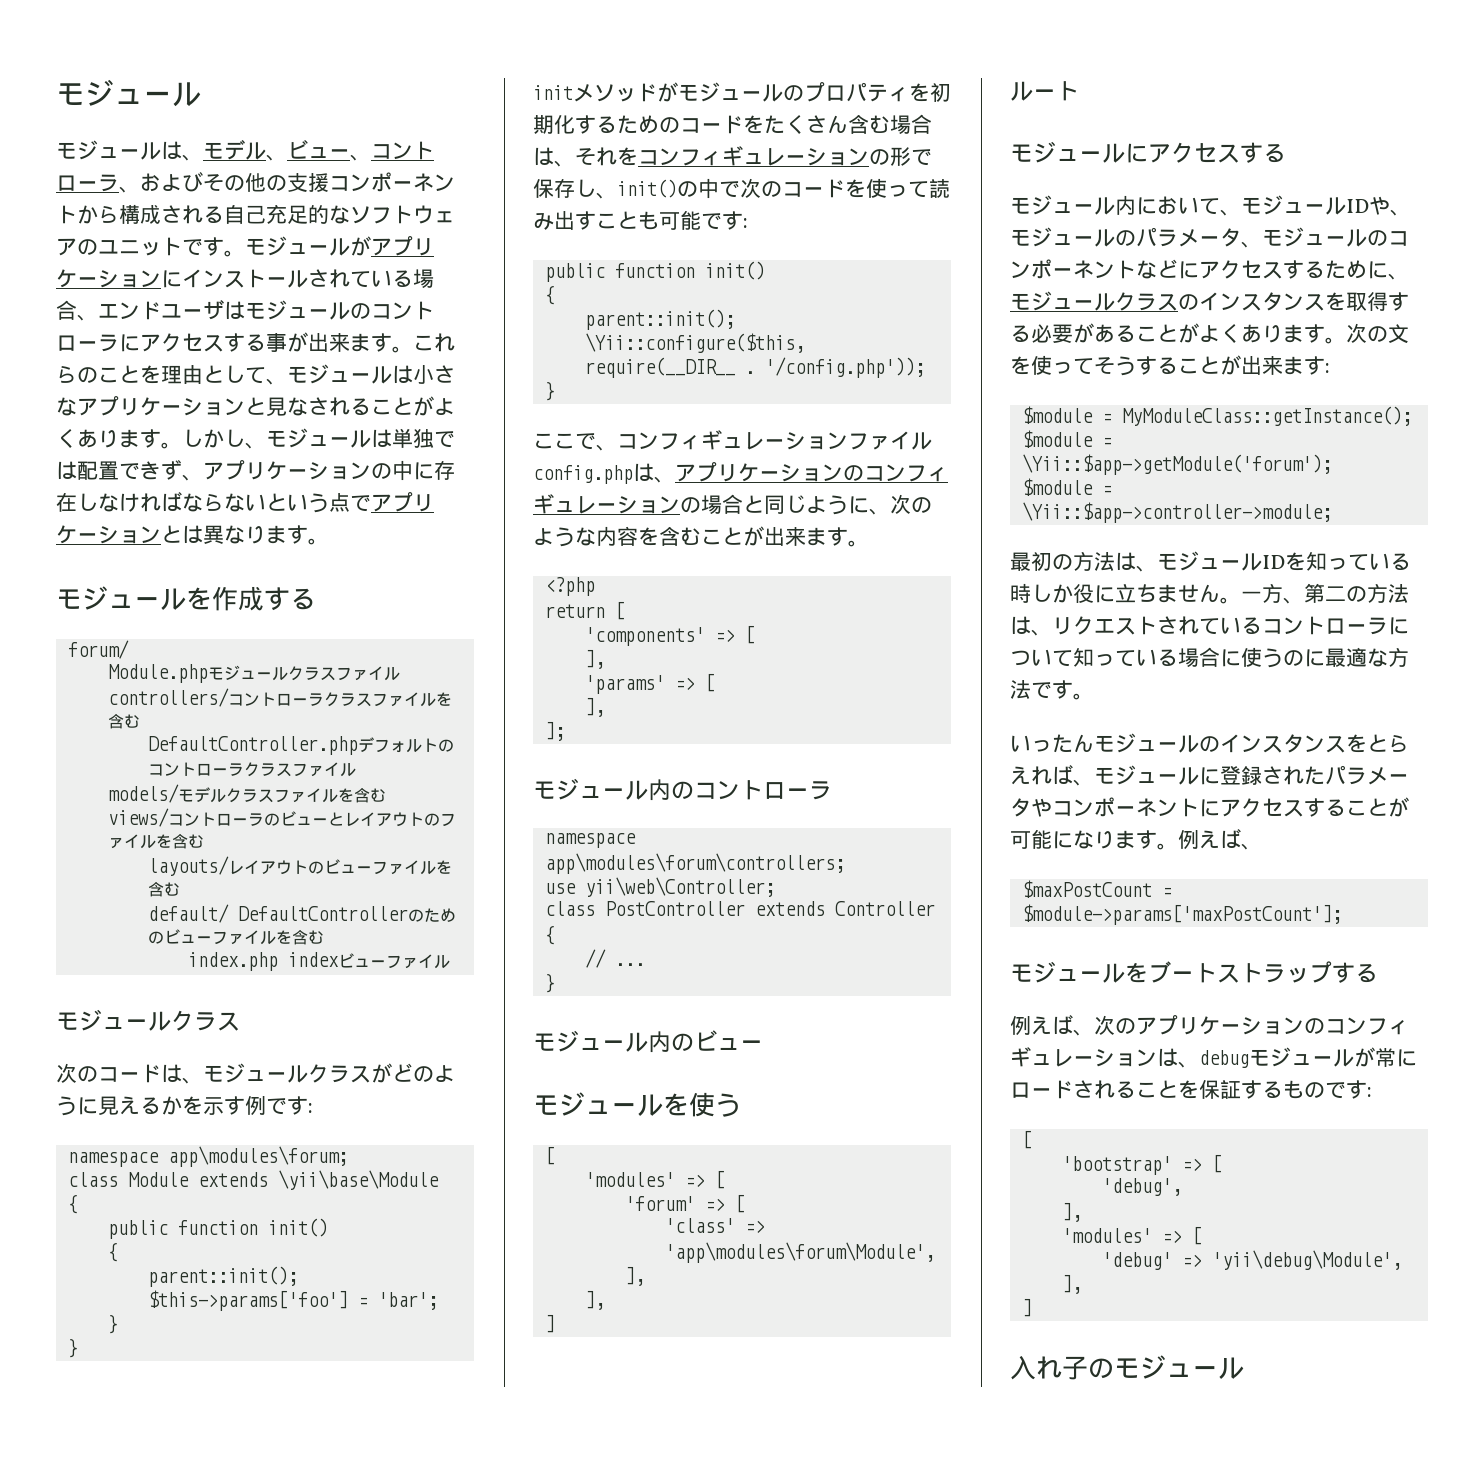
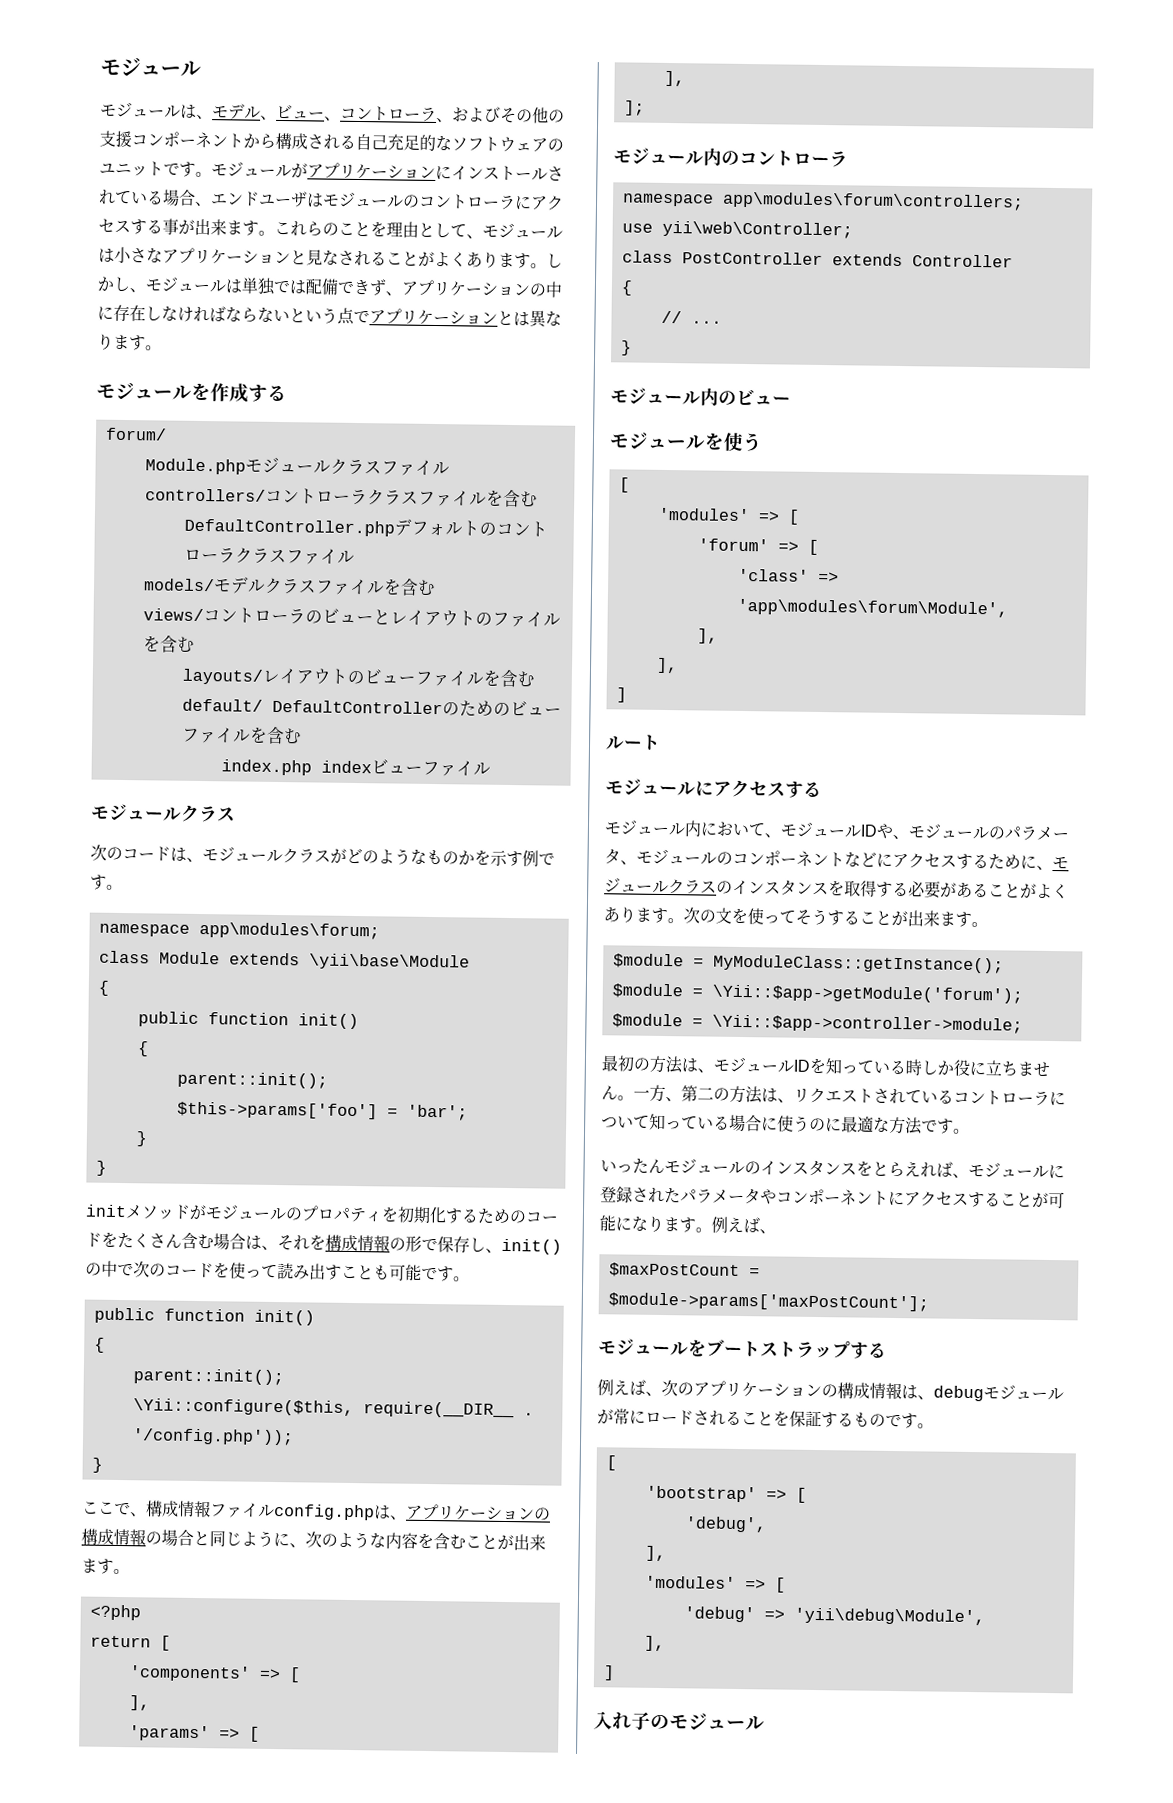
[98,461,119,480] 置 -> [321,278,339,295] 備
[77,1096,161,1115] に見える -> [410,848,459,865] なもの
[308,1103,313,1113] : -> [106,884,123,891] 。
[638,146,869,166] コンフィギュレーション -> [325,1234,390,1252] 構成情報
[743,218,748,228] : -> [453,1276,470,1282] 。
[617,430,848,450] コンフィギュレーション -> [146,1500,211,1518] 構成情報
[864,464,948,482] [533,494,680,514] コンフィギュレーション -> [81,1528,146,1546] 構成情報
[1325,363,1330,373] : -> [971,921,988,928] 。
[1325,1017,1409,1035] [1010,1047,1157,1067] コンフィギュレーション -> [837,1382,902,1400] 構成情報
[1367,1087,1372,1097] : -> [917,1423,934,1429] 。

